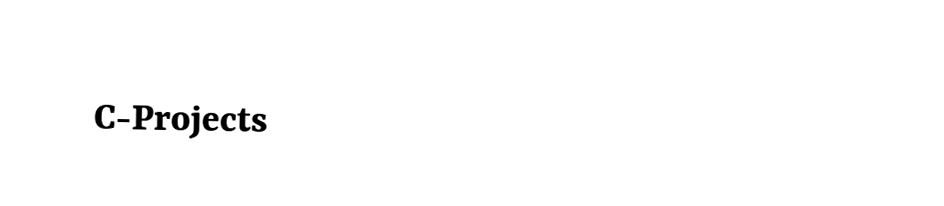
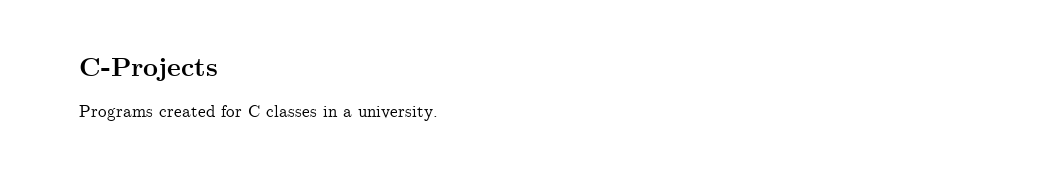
(268, 122) none -> [79,105,438,121] // Programs created for C classes in a university.

